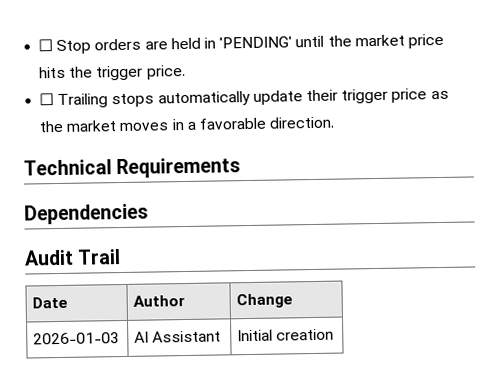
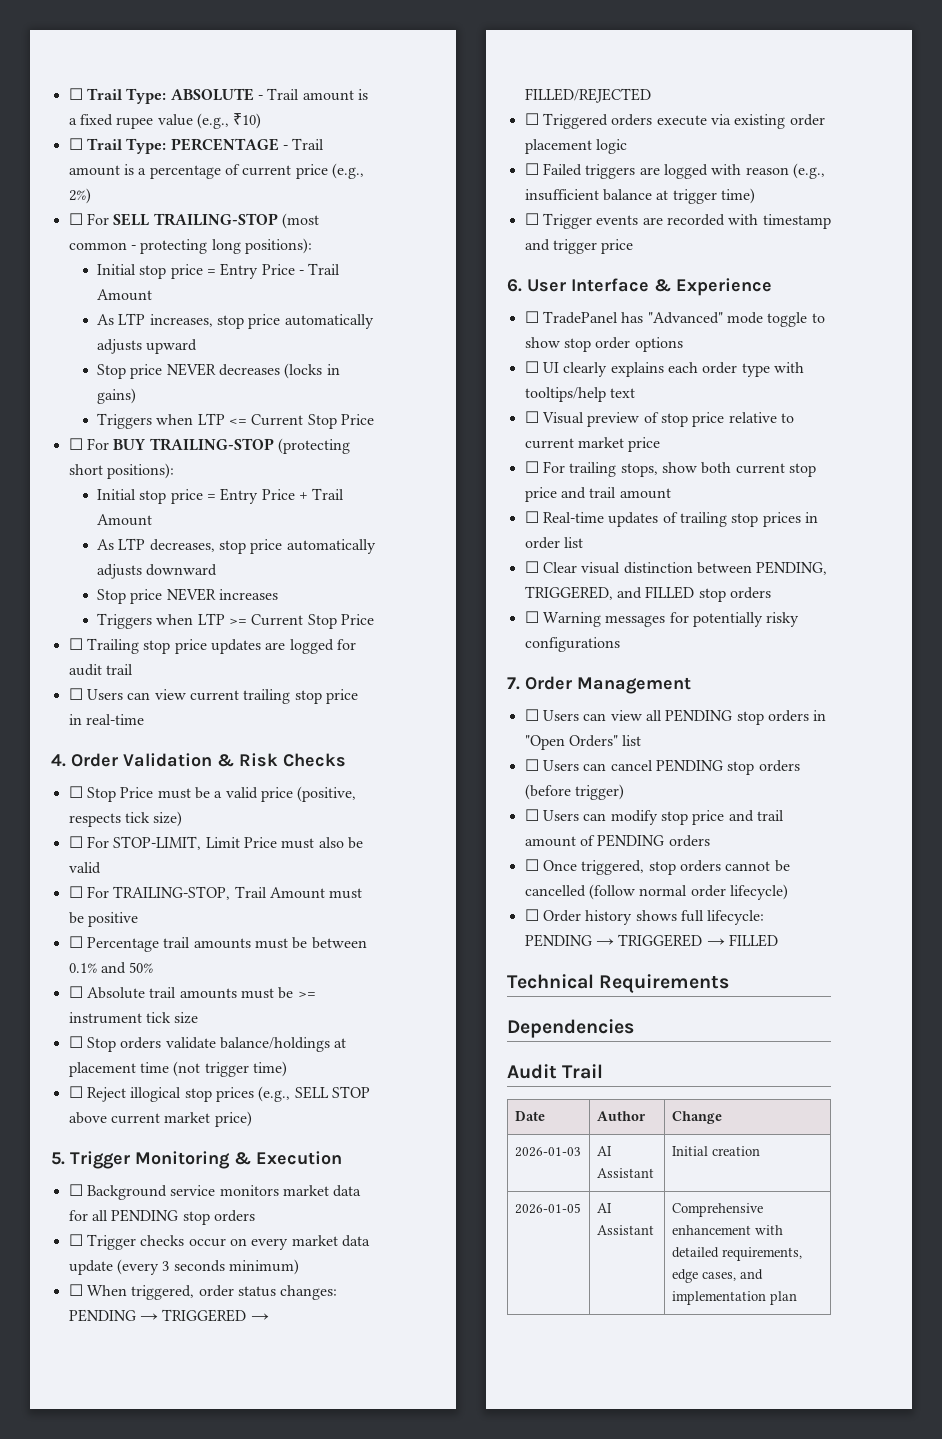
[38,33,444,55] [39,64,186,81] [39,88,449,108] [39,116,335,133] ☐ Stop orders are held in 'PENDING' until the market price hits the trigger price. // ☐ Trailing stops automatically update their trigger price as the market moves in a favorable direction. -> [68,88,368,104] [68,113,262,129] [68,138,325,154] [68,163,364,179] [68,188,91,204] [68,213,319,229] [68,238,312,254] [96,263,341,279] [96,289,152,301] [96,313,374,329] [96,339,198,354] [96,363,340,379] [96,388,136,404] [96,413,374,429] [68,438,350,454] [68,463,174,479] [96,488,345,504] [96,514,152,526] [96,538,376,554] [96,564,218,579] [96,588,278,604] [96,613,374,629] [68,638,356,654] [68,664,133,676] [68,688,358,704] [68,714,144,725] [51,753,346,767] [68,786,357,802] [68,811,183,827] [68,836,363,850] [68,862,101,874] [68,886,363,900] [68,912,138,927] [68,936,367,952] [68,962,154,974] [68,986,316,999] [68,1012,199,1024] [68,1036,347,1052] [68,1061,287,1077] [68,1086,370,1102] [68,1111,252,1127] [51,1151,342,1169] [68,1184,362,1200] [68,1209,255,1225] [68,1234,370,1250] [68,1259,299,1275] [68,1284,338,1300] [68,1309,269,1322] [524,88,651,103] [524,113,825,129] [524,139,627,154] [524,163,825,179] [524,188,755,204] [524,213,831,229] [524,239,634,254] [507,278,772,296] [524,311,825,327] [524,337,683,352] [524,361,804,377] [524,387,635,402] [524,411,794,427] [524,437,661,452] [524,461,816,477] [524,487,671,502] [524,511,818,527] [524,537,583,549] [524,561,828,575] [524,586,771,602] [524,611,800,627] [524,637,620,652] [507,676,691,694] [524,709,827,725] [524,735,642,750] [524,759,800,775] [524,784,624,800] [524,809,784,825] [524,834,710,847] [524,859,790,875] [524,884,788,900] [524,909,765,925] [524,934,778,947] ☐ Trail Type: ABSOLUTE - Trail amount is a fixed rupee value (e.g., ₹10) // ☐ Trail Type: PERCENTAGE - Trail amount is a percentage of current price (e.g., 2%) // ☐ For SELL TRAILING-STOP (most common - protecting long positions): // Initial stop price = Entry Price - Trail Amount // As LTP increases, stop price automatically adjusts upward // Stop price NEVER decreases (locks in gains) // Triggers when LTP <= Current Stop Price // ☐ For BUY TRAILING-STOP (protecting short positions): // Initial stop price = Entry Price + Trail Amount // As LTP decreases, stop price automatically adjusts downward // Stop price NEVER increases // Triggers when LTP >= Current Stop Price // ☐ Trailing stop price updates are logged for audit trail // ☐ Users can view current trailing stop price in real-time // 4. Order Validation & Risk Checks // ☐ Stop Price must be a valid price (positive, respects tick size) // ☐ For STOP-LIMIT, Limit Price must also be valid // ☐ For TRAILING-STOP, Trail Amount must be positive // ☐ Percentage trail amounts must be between 0.1% and 50% // ☐ Absolute trail amounts must be >= instrument tick size // ☐ Stop orders validate balance/holdings at placement time (not trigger time) // ☐ Reject illogical stop prices (e.g., SELL STOP above current market price) // 5. Trigger Monitoring & Execution // ☐ Background service monitors market data for all PENDING stop orders // ☐ Trigger checks occur on every market data update (every 3 seconds minimum) // ☐ When triggered, order status changes: PENDING → TRIGGERED → FILLED/REJECTED // ☐ Triggered orders execute via existing order placement logic // ☐ Failed triggers are logged with reason (e.g., insufficient balance at trigger time) // ☐ Trigger events are recorded with timestamp and trigger price // 6. User Interface & Experience // ☐ TradePanel has "Advanced" mode toggle to show stop order options // ☐ UI clearly explains each order type with tooltips/help text // ☐ Visual preview of stop price relative to current market price // ☐ For trailing stops, show both current stop price and trail amount // ☐ Real-time updates of trailing stop prices in order list // ☐ Clear visual distinction between PENDING, TRIGGERED, and FILLED stop orders // ☐ Warning messages for potentially risky configurations // 7. Order Management // ☐ Users can view all PENDING stop orders in "Open Orders" list // ☐ Users can cancel PENDING stop orders (before trigger) // ☐ Users can modify stop price and trail amount of PENDING orders // ☐ Once triggered, stop orders cannot be cancelled (follow normal order lifecycle) // ☐ Order history shows full lifecycle: PENDING → TRIGGERED → FILLED
(335, 334) none -> [514,1203,581,1214] [596,1203,612,1213] [596,1225,654,1235] [671,1203,763,1217] [671,1225,783,1235] [671,1247,802,1261] [671,1269,763,1283] [671,1291,797,1305] // 2026-01-05 | AI Assistant | Comprehensive enhancement with detailed requirements, edge cases, and implementation plan

